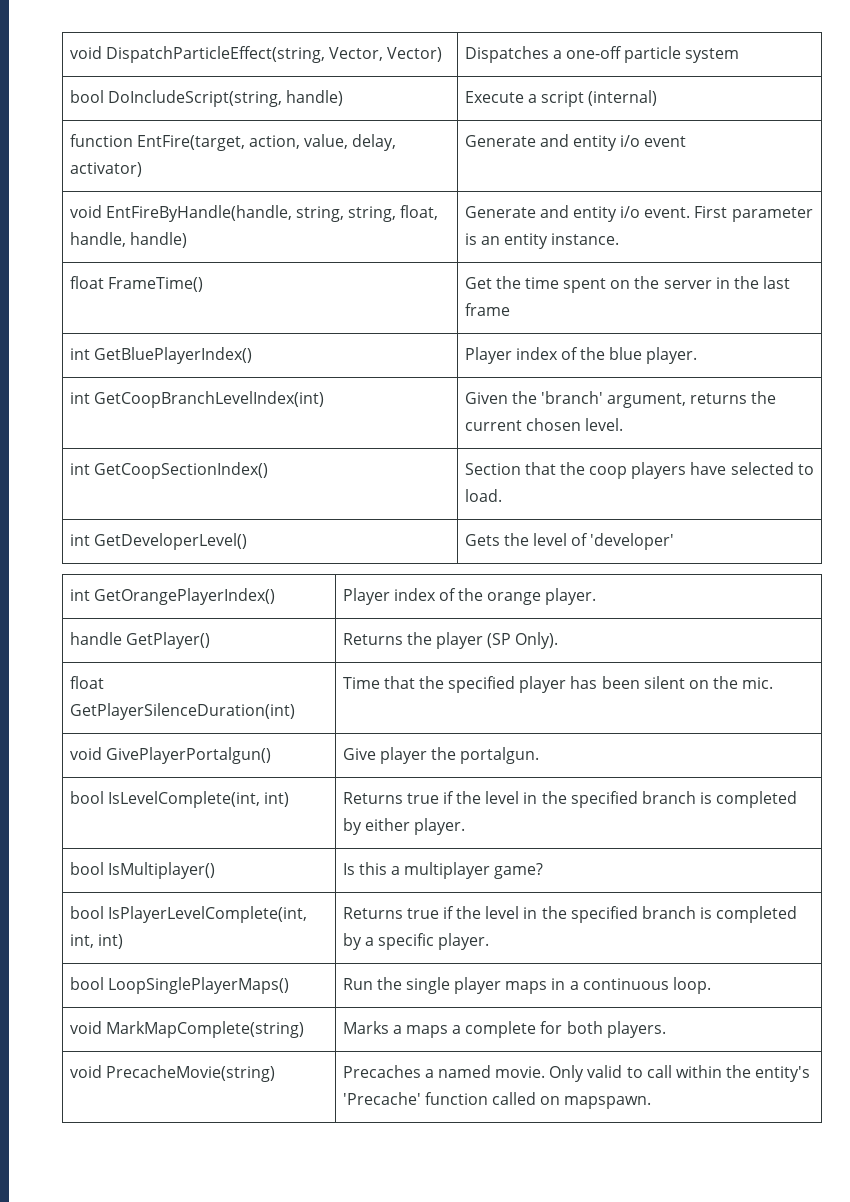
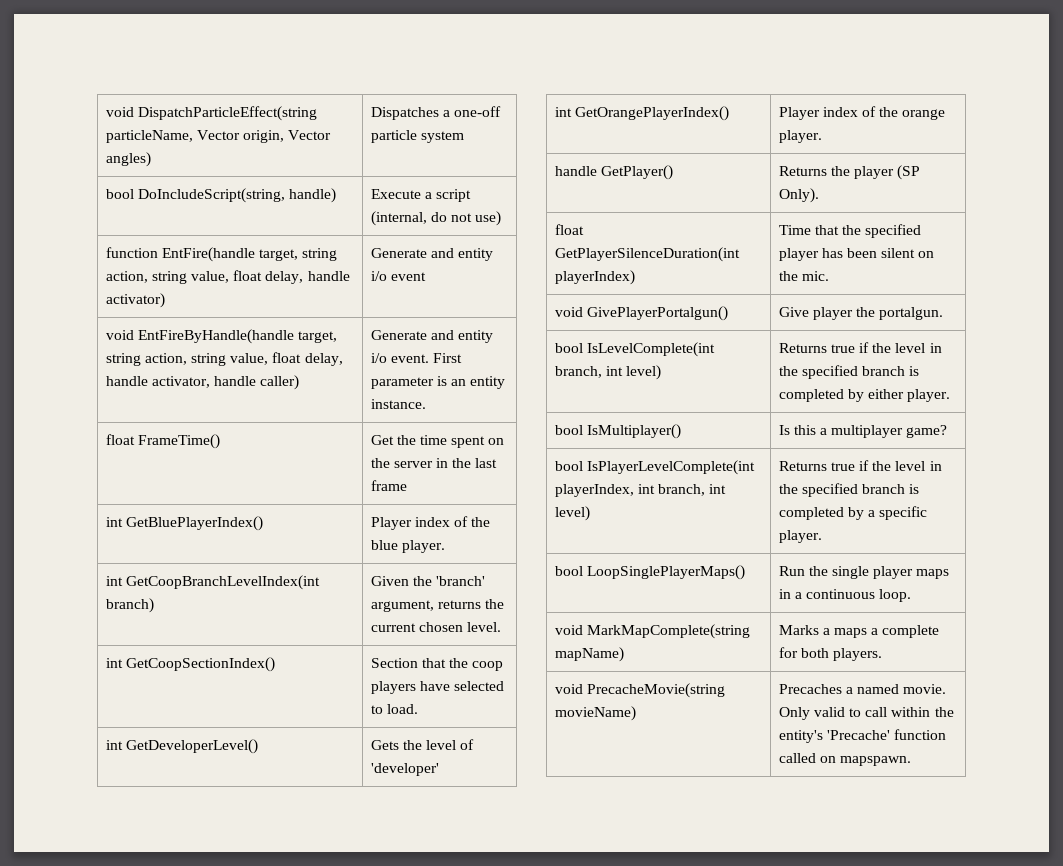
[69,46,443,63] void DispatchParticleEffect(string, Vector, Vector) -> [105,106,317,121] [105,130,332,143] [105,152,151,167] void DispatchParticleEffect(string particleName, Vector origin, Vector angles)
[588,90,658,106] [69,134,397,151] (internal) // function EntFire(target, action, value, delay, -> [370,211,502,226] [105,247,338,262] [105,270,350,284] (internal, do not use) // function EntFire(handle target, string action, string value, float delay, handle
[105,205,439,222] [69,232,187,248] EntFireByHandle(handle, string, string, float, handle, handle) -> [137,329,337,344] [105,352,343,366] [105,375,300,390] EntFireByHandle(handle target, string action, string value, float delay, handle activator, handle caller)
[93,391,324,408] GetCoopBranchLevelIndex(int) -> [125,575,320,590] [105,598,154,613] GetCoopBranchLevelIndex(int branch)
[69,703,295,720] GetPlayerSilenceDuration(int) -> [554,247,740,262] [554,270,635,285] GetPlayerSilenceDuration(int playerIndex)
[107,791,289,808] IsLevelComplete(int, int) -> [586,342,715,357] [554,365,661,380] IsLevelComplete(int branch, int level)
[107,906,307,923] [69,934,123,949] IsPlayerLevelComplete(int, int, int) -> [586,460,755,475] [554,484,727,497] [554,506,590,521] IsPlayerLevelComplete(int playerIndex, int branch, int level)
[105,1021,304,1038] MarkMapComplete(string) -> [586,624,750,639] [554,647,624,662] MarkMapComplete(string mapName)
[105,1065,275,1082] PrecacheMovie(string) -> [586,683,725,698] [554,706,636,721] PrecacheMovie(string movieName)

